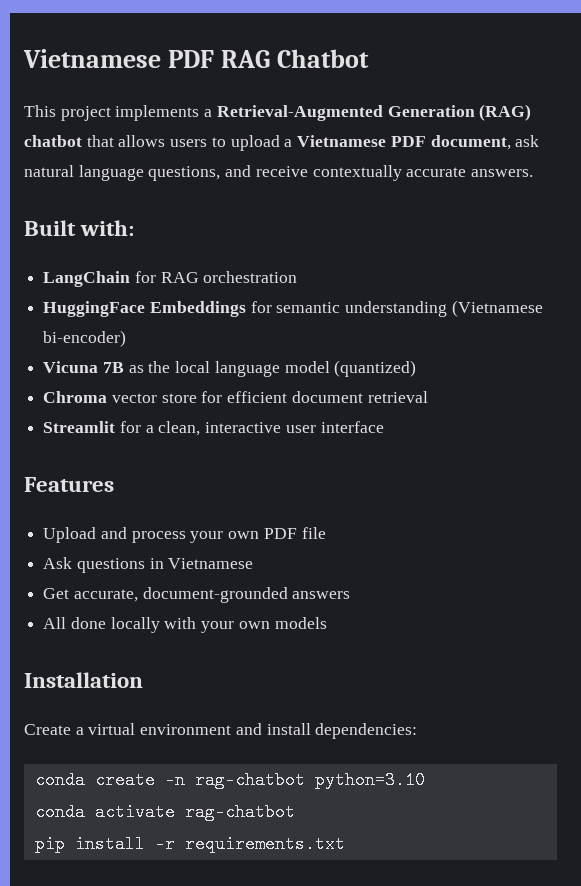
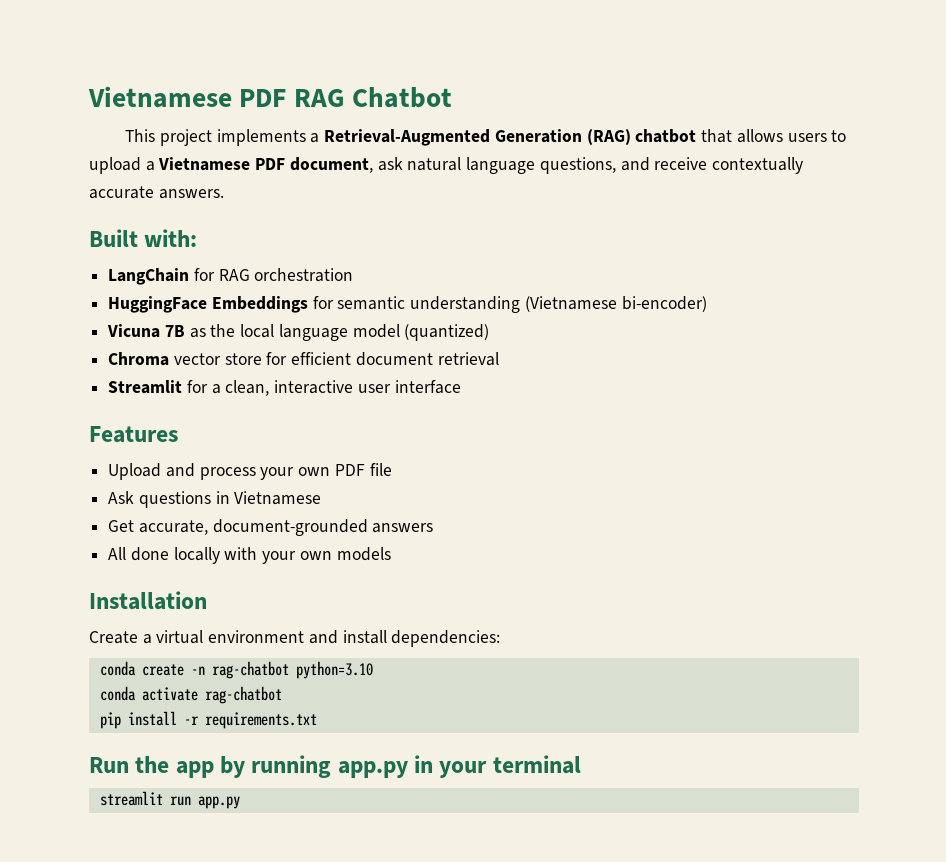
(345, 844) none -> [89,755,581,778] [99,791,240,809] // Run the app by running app.py in your terminal // streamlit run app.py

